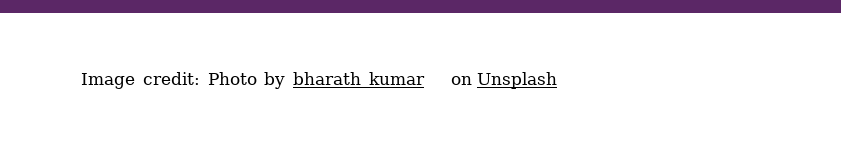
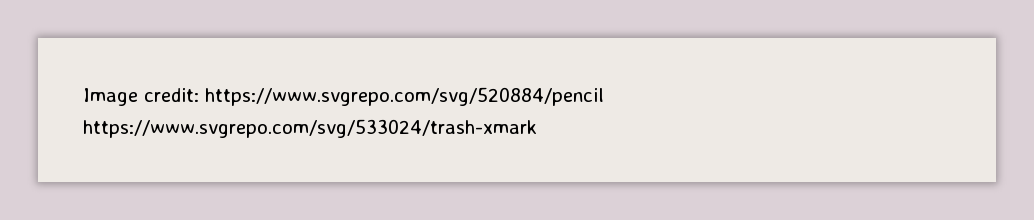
[207,72,557,89] Photo by bharath kumar on Unsplash -> [205,87,604,106] [83,119,537,138] https://www.svgrepo.com/svg/520884/pencil https://www.svgrepo.com/svg/533024/trash-xmark

